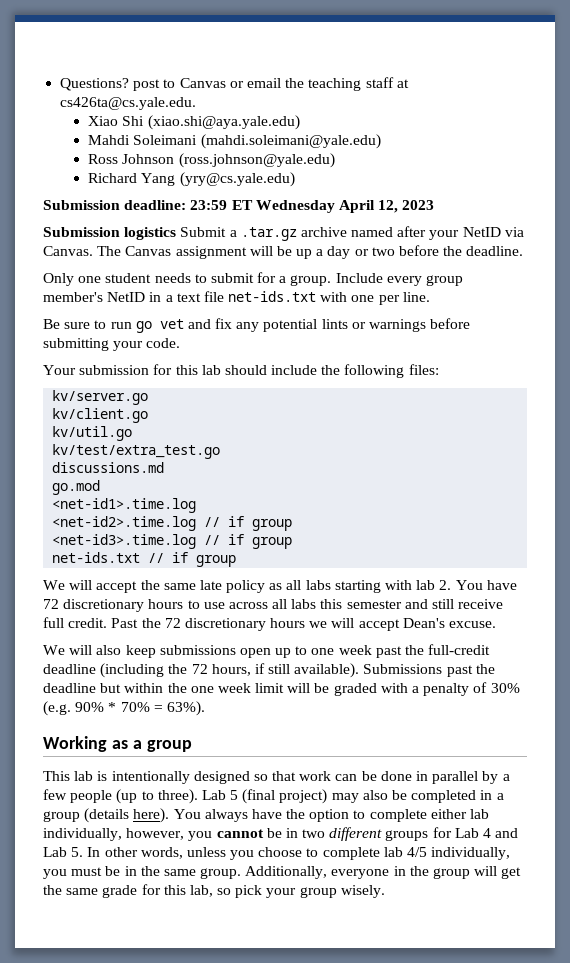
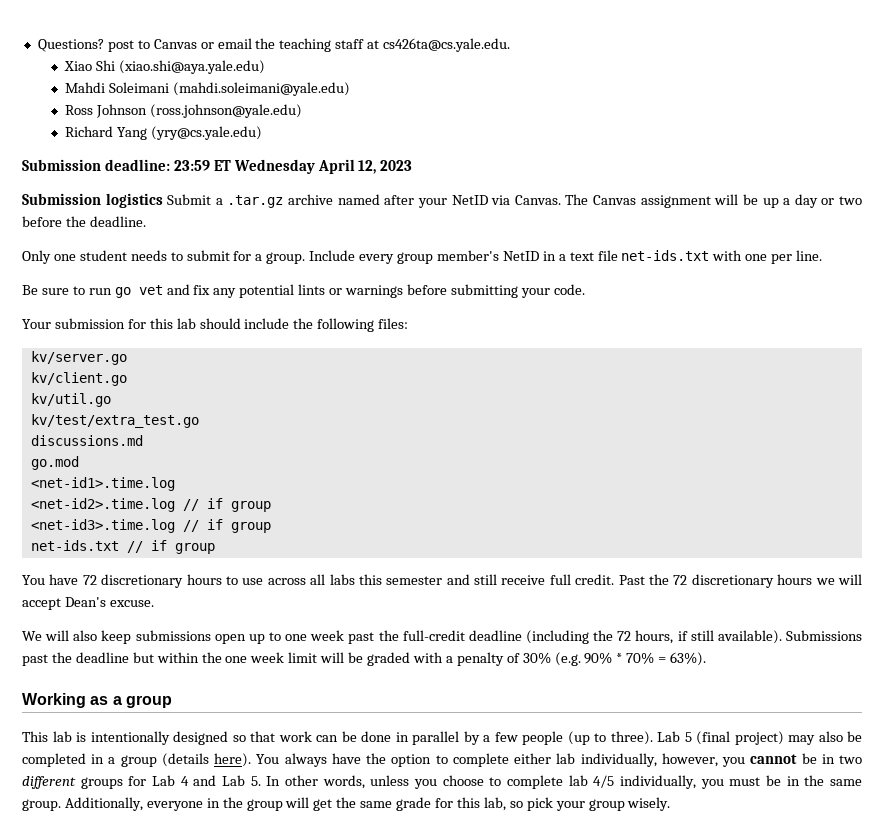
[43,580,452,593] We will accept the same late policy as all labs starting with lab 2. -> (215, 548) none

